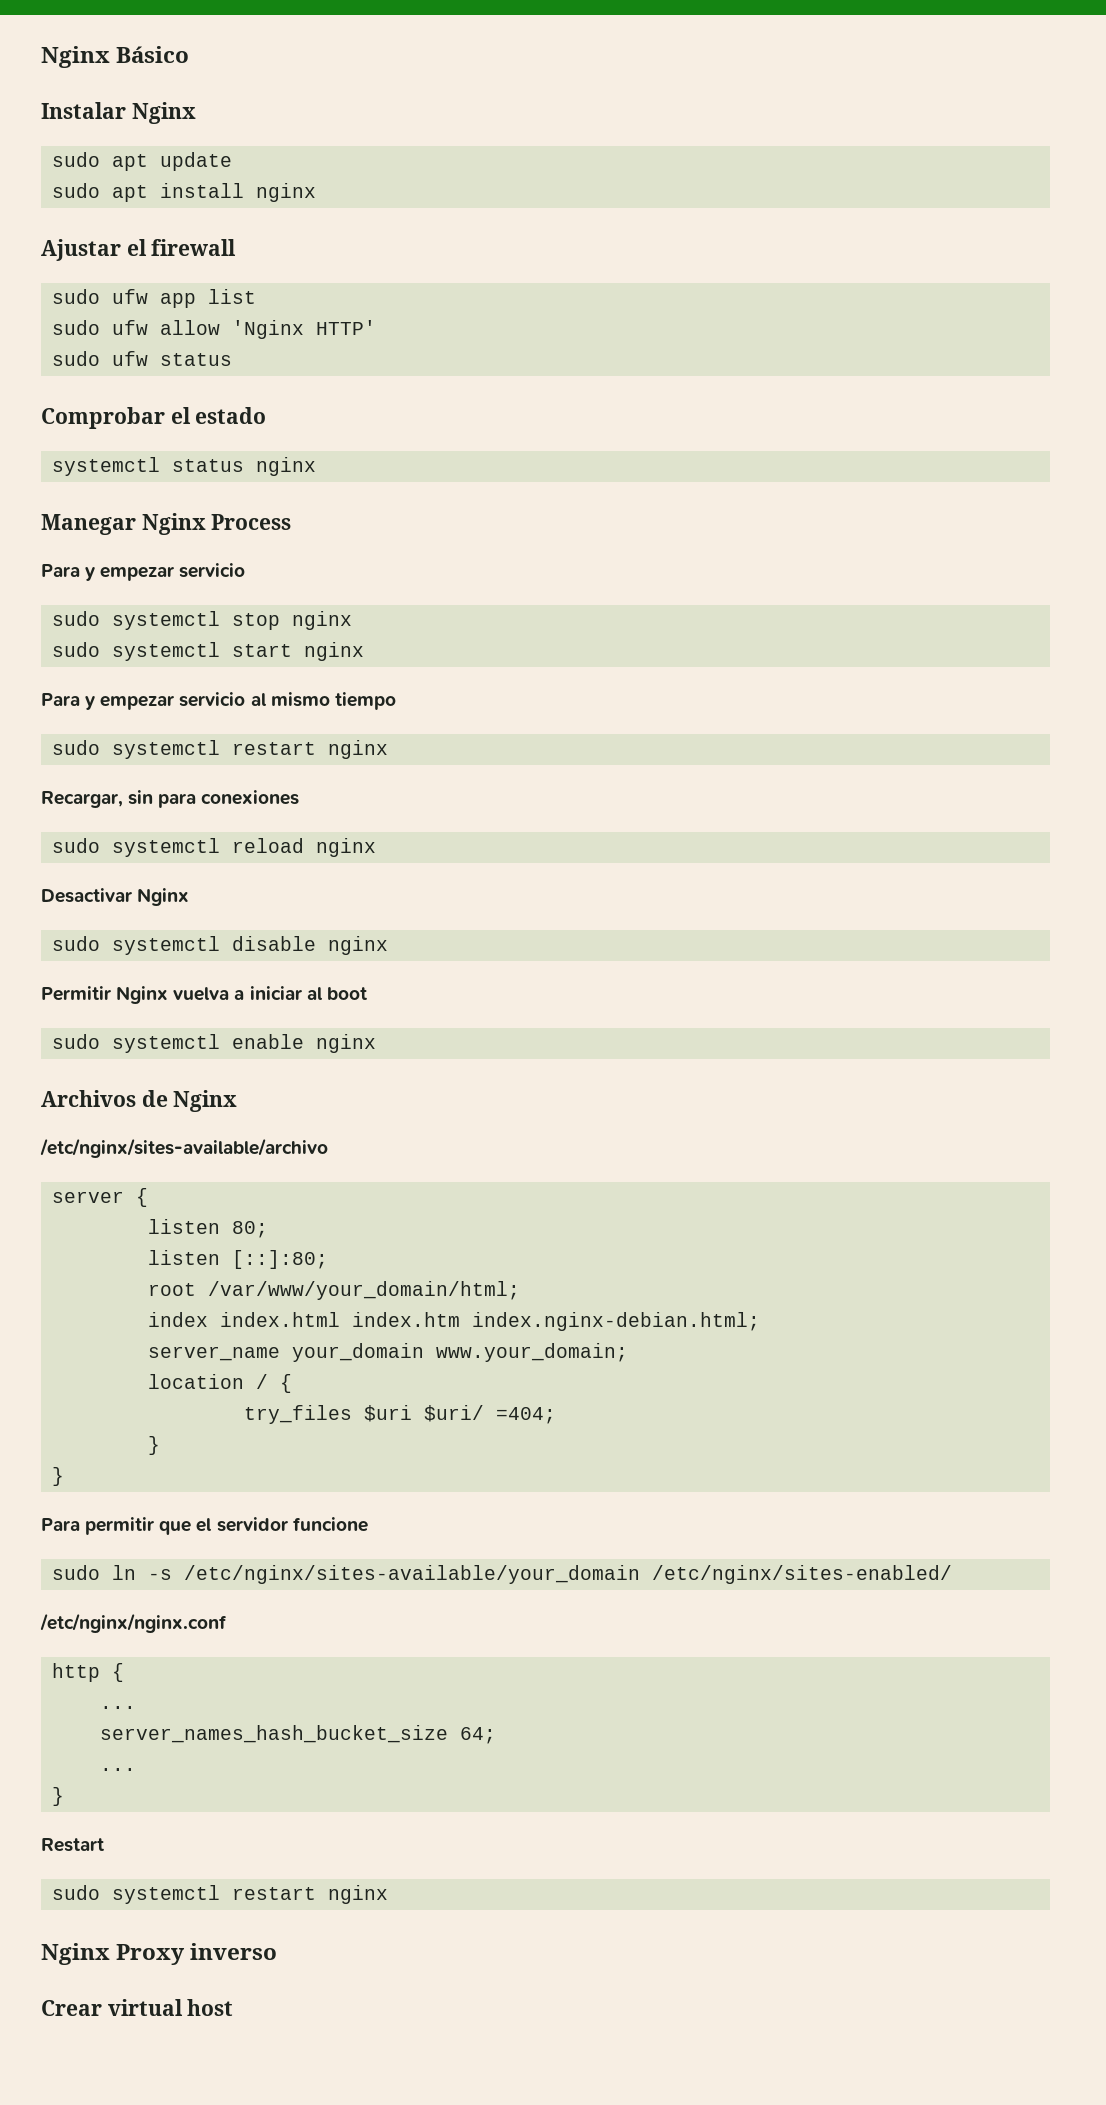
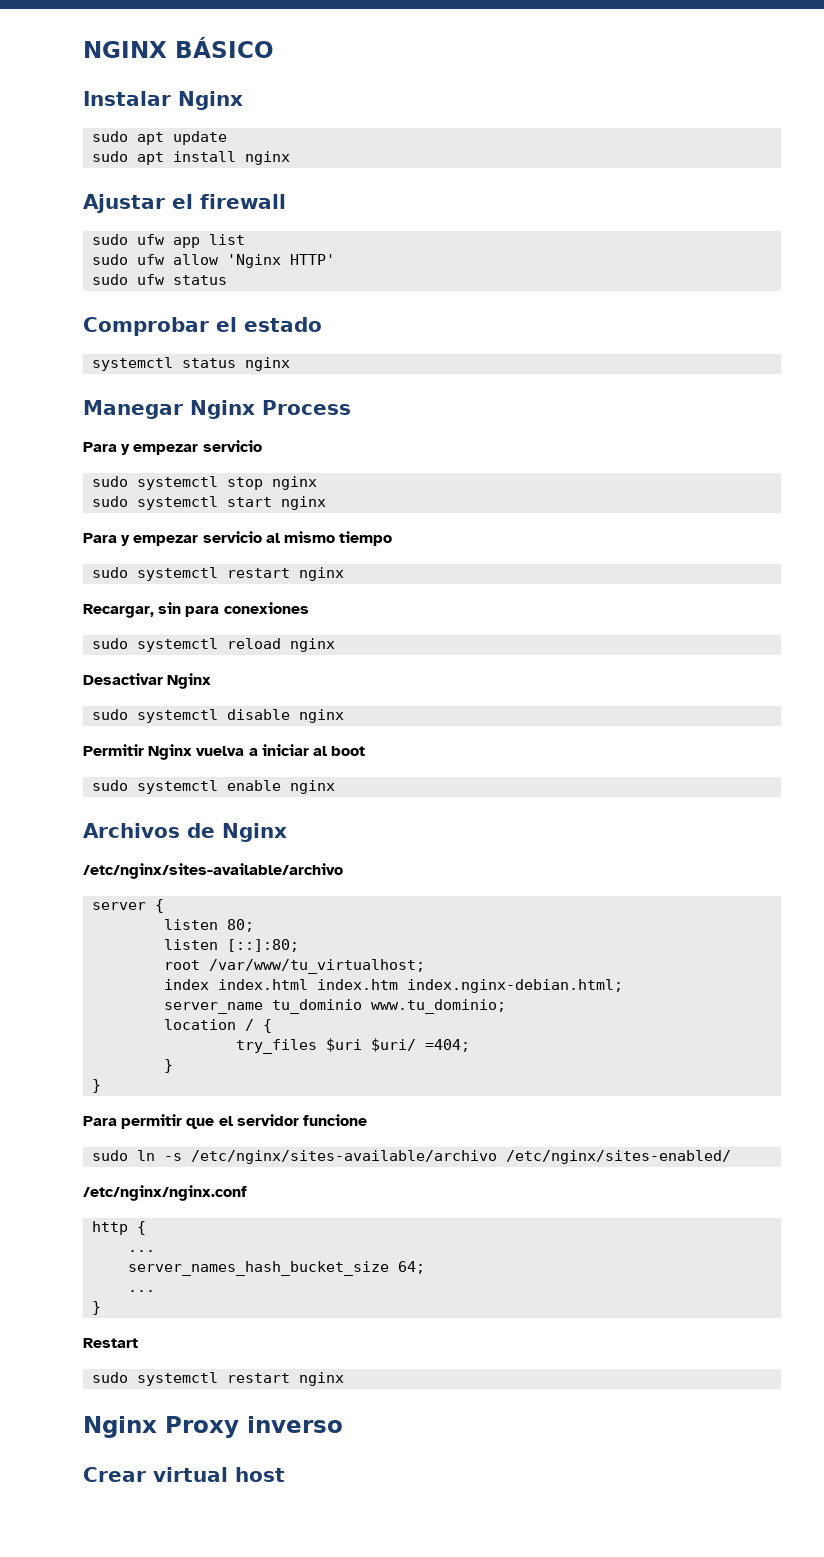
[41,46,190,68] Nginx Básico -> [83,37,274,58] NGINX BÁSICO
[208,1281,521,1300] /var/www/your_domain/html; -> [209,959,426,974] /var/www/tu_virtualhost;
[292,1343,629,1362] your_domain www.your_domain; -> [272,999,507,1014] tu_dominio www.tu_dominio;
[184,1565,641,1584] /etc/nginx/sites-available/your_domain -> [191,1150,498,1164] /etc/nginx/sites-available/archivo

